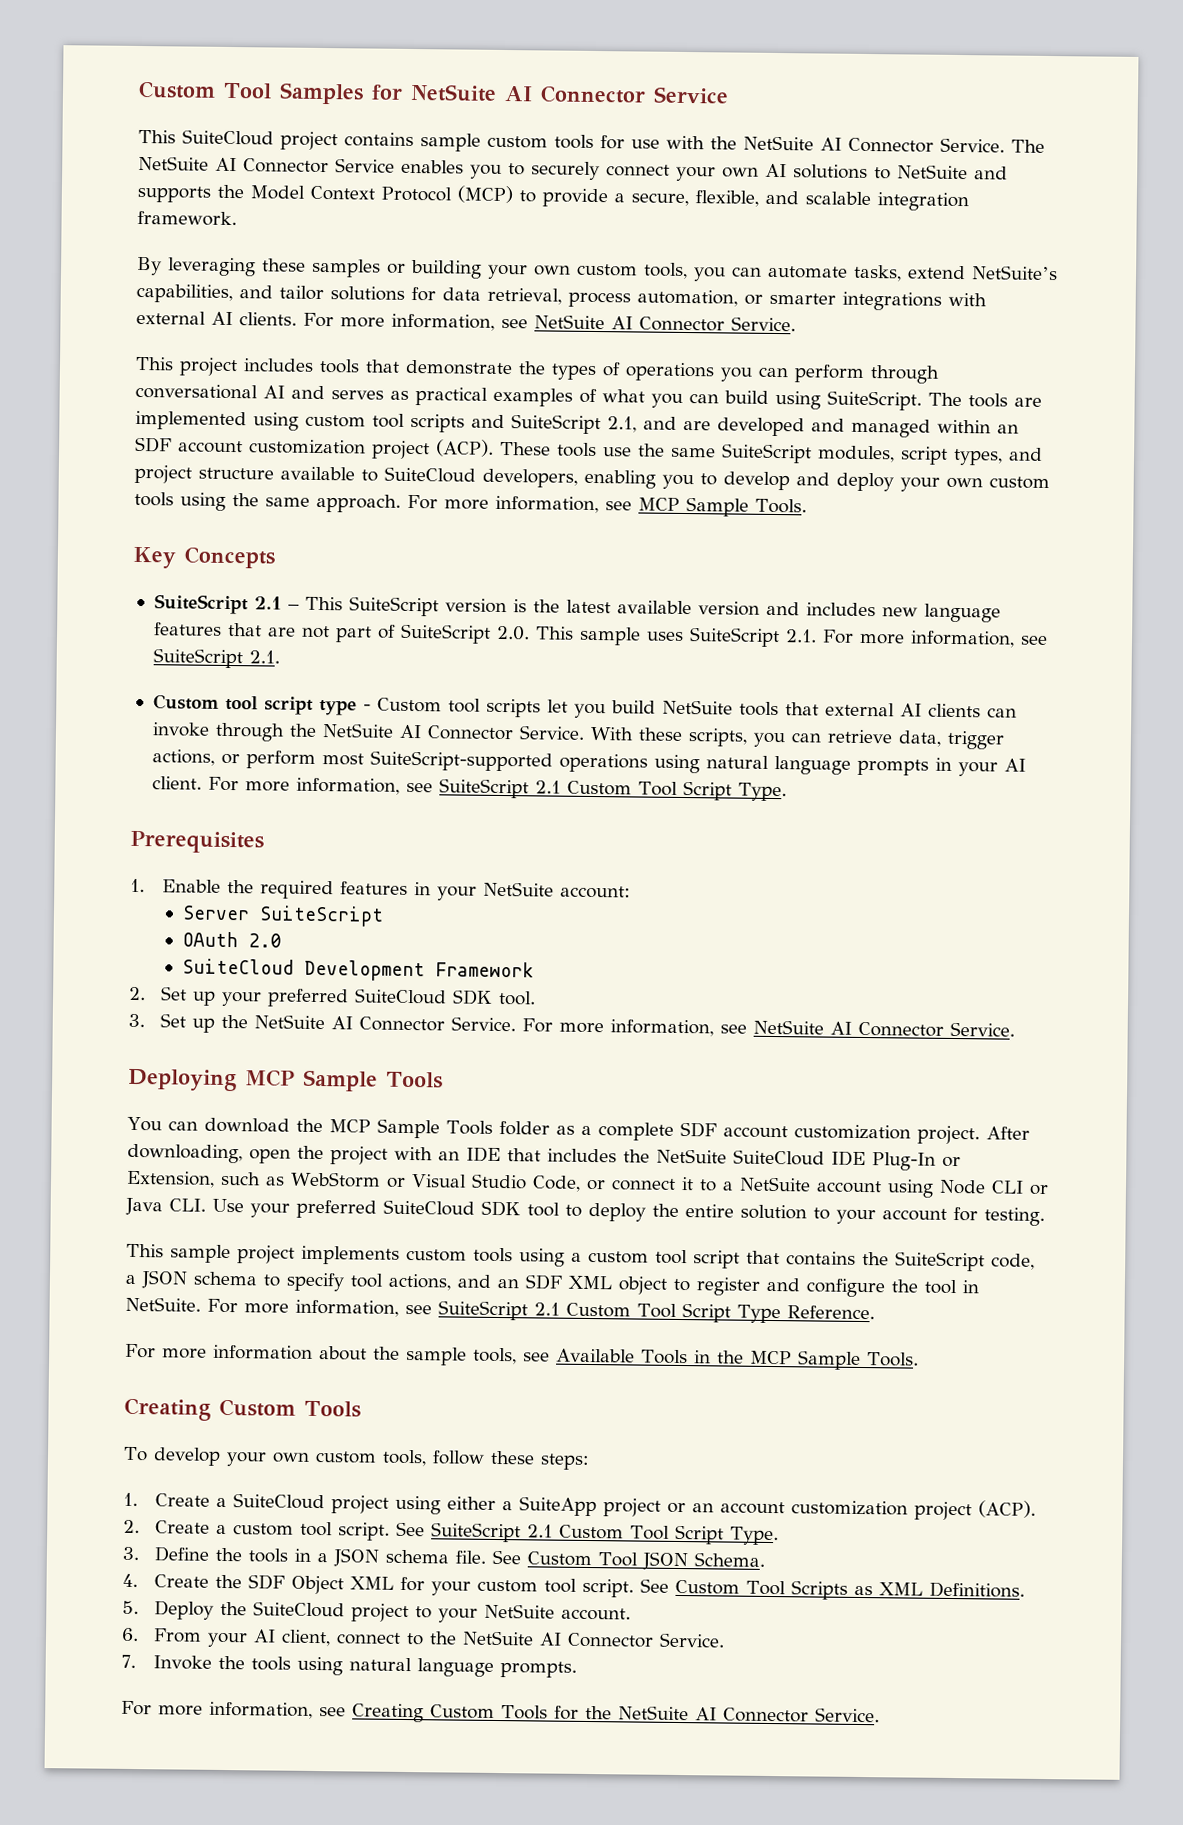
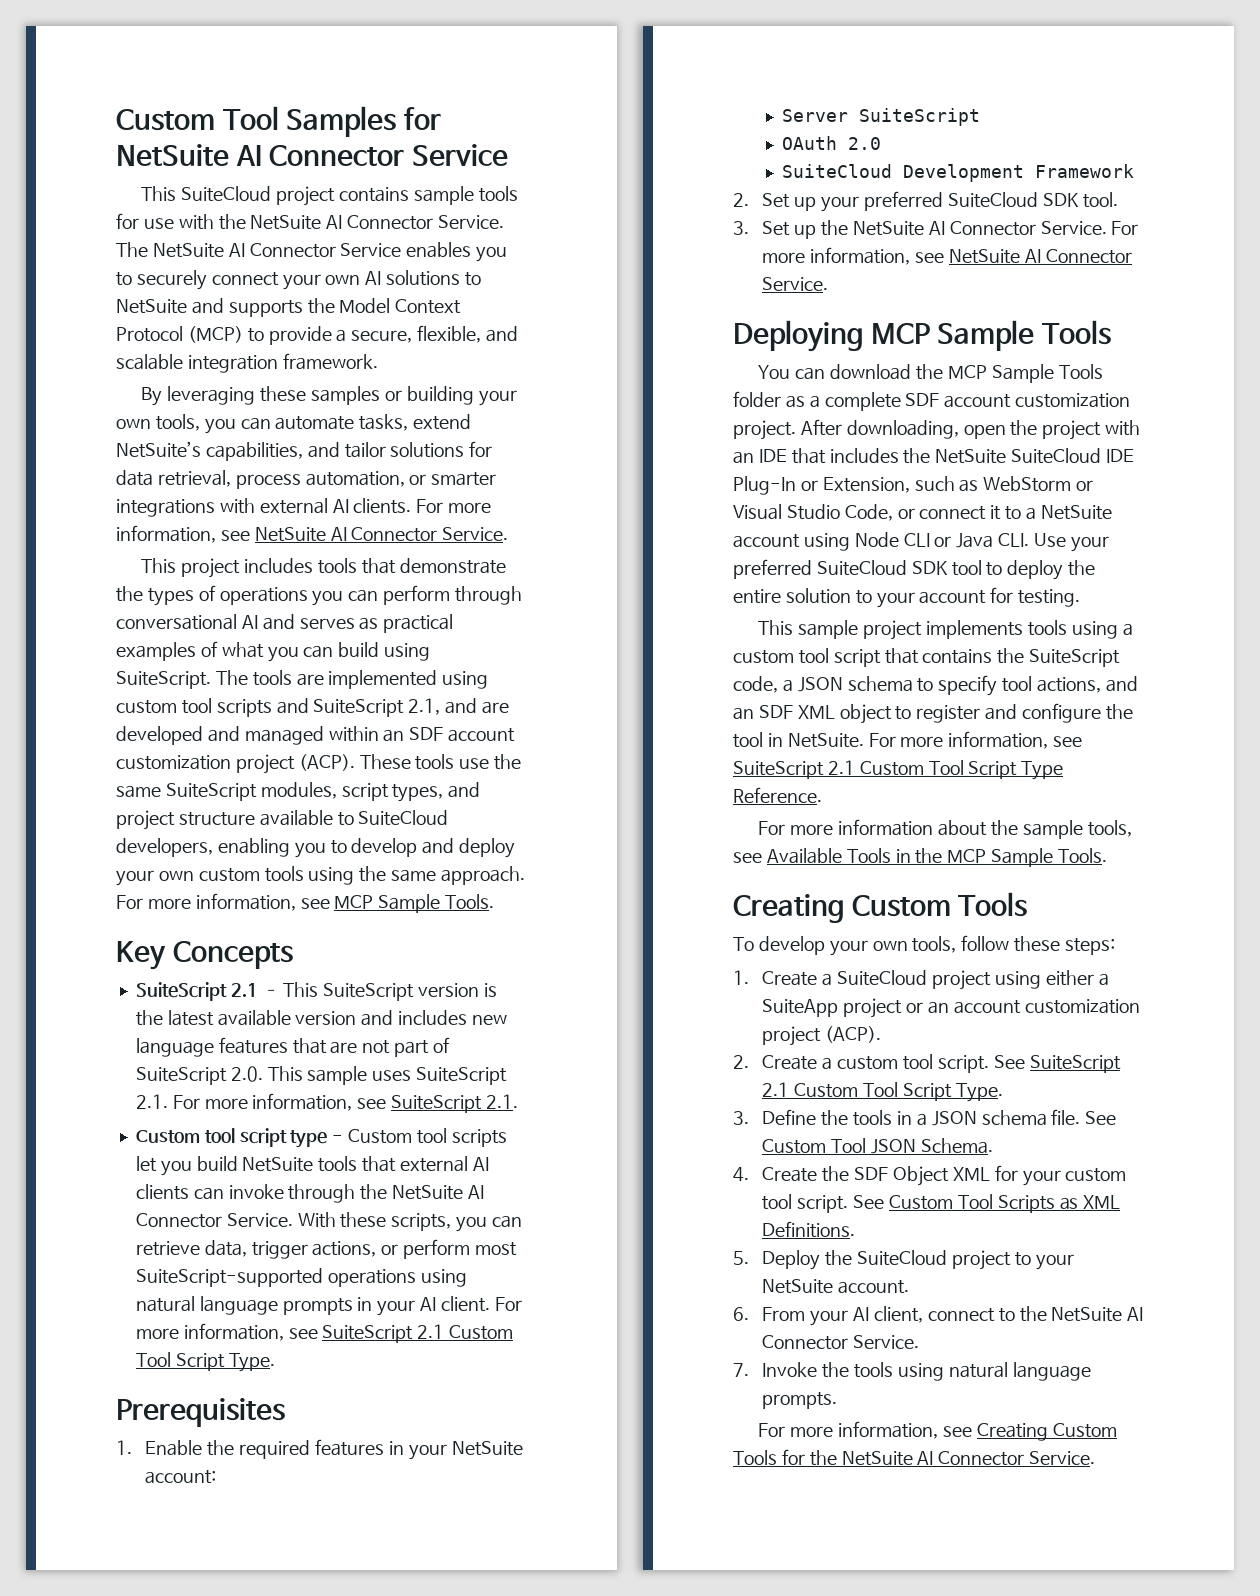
[487,135,548,149] custom -> (474, 195) none
[576,263,638,277] custom -> (151, 424) none
[406,1248,467,1262] custom -> (1024, 629) none
[314,1450,377,1464] custom -> (908, 946) none

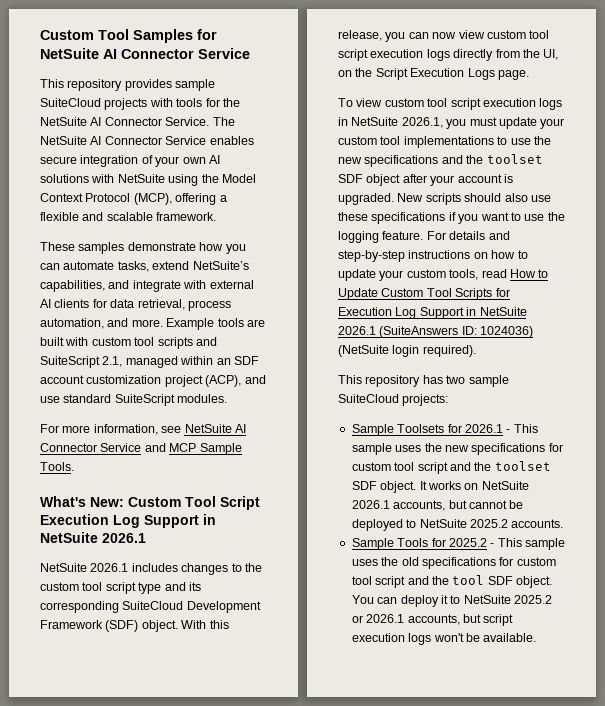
[181,186,518,206] [116,213,214,230] SuiteCloud project contains sample tools for use with -> [67,79,216,91] [40,98,220,110] repository provides sample SuiteCloud projects with tools for
[476,247,508,262] [116,270,482,290] [116,298,462,317] [116,325,482,345] you to securely connect your own AI solutions to NetSuite and supports the Model Context Protocol (MCP) to provide a secure, flexible, -> [40,155,220,167] [40,174,256,186] [40,193,227,205] [40,212,79,221] secure integration of your own AI solutions with NetSuite using the Model Context Protocol (MCP), offering a flexible
[187,355,278,373] integration -> (153, 216) none
[141,386,517,406] [116,414,200,431] By leveraging these samples or building your own tools, -> [40,242,224,254] These samples demonstrate how
[344,442,465,458] tailor solutions -> [132,280,254,292] [40,299,90,308] integrate with external AI clients
[409,472,497,486] [116,498,492,517] [116,525,509,543] [141,558,506,578] [116,585,523,606] [116,614,454,633] [116,641,431,662] [116,670,489,689] [116,698,509,717] [116,726,516,745] [116,754,522,774] [116,782,481,802] [116,810,449,830] [116,838,516,858] [116,866,526,886] [116,893,495,913] [116,941,293,970] [135,982,497,1001] [135,1010,507,1026] [135,1037,450,1057] [135,1066,508,1085] [135,1093,518,1113] [135,1128,507,1148] [135,1156,489,1176] [135,1184,484,1203] [135,1212,522,1232] [135,1239,517,1259] [135,1268,467,1287] [135,1296,522,1316] [135,1323,514,1343] [135,1352,276,1372] [116,1398,285,1427] [116,1439,523,1460] [145,1470,217,1484] [782,108,981,126] [782,136,882,150] [782,164,1135,182] [733,191,1118,212] [733,220,1139,239] [762,247,1132,265] [762,277,829,291] [733,320,1111,352] [758,364,1103,383] [733,391,1131,411] [733,419,1141,440] [733,448,1135,464] [733,476,1094,495] [733,504,1112,521] [733,532,1109,552] [733,559,1096,580] [733,587,1081,608] [758,620,1133,640] [733,648,1121,667] [733,675,1138,696] [733,703,1133,724] [733,731,1083,749] [733,760,1064,780] [733,787,822,803] [758,819,1132,839] [733,848,1107,867] [733,892,1028,923] [733,935,1116,956] [733,970,1109,990] [762,998,1140,1018] [762,1026,882,1046] [733,1054,1121,1073] [762,1082,1003,1102] [733,1109,1117,1126] [762,1138,993,1154] [733,1165,1127,1186] [762,1194,1121,1213] [762,1221,856,1238] [733,1250,1074,1270] [762,1279,910,1294] [733,1306,1144,1326] [762,1335,920,1350] [733,1362,1091,1381] [762,1392,838,1409] [758,1421,1117,1441] [733,1449,1096,1466] or smarter integrations with external AI clients. For more information, see NetSuite AI Connector Service. // This project includes tools that demonstrate the types of operations you can perform through conversational AI and serves as practical examples of what you can build using SuiteScript. The tools are implemented using custom tool scripts and SuiteScript 2.1, and are developed and managed within an SDF account customization project (ACP). These tools use the same SuiteScript modules, script types, and project structure available to SuiteCloud developers, enabling you to develop and deploy your own custom tools using the same approach. For more information, see MCP Sample Tools. // Key Concepts // SuiteScript 2.1 – This SuiteScript version is the latest available version and includes new language features that are not part of SuiteScript 2.0. This sample uses SuiteScript 2.1. For more information, see SuiteScript 2.1. // Custom tool script type - Custom tool scripts let you build NetSuite tools that external AI clients can invoke through the NetSuite AI Connector Service. With these scripts, you can retrieve data, trigger actions, or perform most SuiteScript-supported operations using natural language prompts in your AI client. For more information, see SuiteScript 2.1 Custom Tool Script Type. // Prerequisites // 1. Enable the required features in your NetSuite account: // Server SuiteScript // OAuth 2.0 // SuiteCloud Development Framework // 2. Set up your preferred SuiteCloud SDK tool. // 3. Set up the NetSuite AI Connector Service. For more information, see NetSuite AI Connector Service. // Deploying MCP Sample Tools // You can download the MCP Sample Tools folder as a complete SDF account customization project. After downloading, open the project with an IDE that includes the NetSuite SuiteCloud IDE Plug-In or Extension, such as WebStorm or Visual Studio Code, or connect it to a NetSuite account using Node CLI or Java CLI. Use your preferred SuiteCloud SDK tool to deploy the entire solution to your account for testing. // This sample project implements tools using a custom tool script that contains the SuiteScript code, a JSON schema to specify tool actions, and an SDF XML object to register and configure the tool in NetSuite. For more information, see SuiteScript 2.1 Custom Tool Script Type Reference. // For more information about the sample tools, see Available Tools in the MCP Sample Tools. // Creating Custom Tools // To develop your own tools, follow these steps: // 1. Create a SuiteCloud project using either a SuiteApp project or an account customization project (ACP). // 2. Create a custom tool script. See SuiteScript 2.1 Custom Tool Script Type. // 3. Define the tools in a JSON schema file. See Custom Tool JSON Schema. // 4. Create the SDF Object XML for your custom tool script. See Custom Tool Scripts as XML Definitions. // 5. Deploy the SuiteCloud project to your NetSuite account. // 6. From your AI client, connect to the NetSuite AI Connector Service. // 7. Invoke the tools using natural language prompts. // For more information, see Creating Custom Tools for the NetSuite AI Connector Service. -> [107,318,265,330] [40,337,217,349] [40,356,259,368] [40,375,266,387] [40,394,228,406] [40,424,246,435] [40,443,242,455] [40,462,74,471] [40,496,260,510] [40,514,216,528] [40,532,146,543] [40,563,262,575] [40,582,201,594] [40,601,261,613] [40,620,229,632] [338,30,550,42] [338,49,559,61] [338,68,529,80] [338,98,563,110] [338,117,565,129] [338,136,551,148] [338,154,543,167] [338,174,513,186] [338,193,551,205] [338,212,565,224] [338,231,510,243] [338,250,528,262] [338,269,549,281] [338,288,510,300] [338,307,527,319] [338,326,534,338] [338,345,476,357] [338,375,509,387] [338,394,449,406] [351,424,538,436] [351,443,563,455] [351,461,551,474] [351,481,529,493] [351,500,524,511] [351,519,564,531] [351,538,565,550] [351,557,556,569] [351,575,552,588] [351,595,552,607] [351,614,514,626] [351,633,537,645] and more. Example tools are built with custom tool scripts and SuiteScript 2.1, managed within an SDF account customization project (ACP), and use standard SuiteScript modules. // For more information, see NetSuite AI Connector Service and MCP Sample Tools. // What's New: Custom Tool Script Execution Log Support in NetSuite 2026.1 // NetSuite 2026.1 includes changes to the custom tool script type and its corresponding SuiteCloud Development Framework (SDF) object. With this release, you can now view custom tool script execution logs directly from the UI, on the Script Execution Logs page. // To view custom tool script execution logs in NetSuite 2026.1, you must update your custom tool implementations to use the new specifications and the toolset SDF object after your account is upgraded. New scripts should also use these specifications if you want to use the logging feature. For details and step-by-step instructions on how to update your custom tools, read How to Update Custom Tool Scripts for Execution Log Support in NetSuite 2026.1 (SuiteAnswers ID: 1024036) (NetSuite login required). // This repository has two sample SuiteCloud projects: // Sample Toolsets for 2026.1 - This sample uses the new specifications for custom tool script and the toolset SDF object. It works on NetSuite 2026.1 accounts, but cannot be deployed to NetSuite 2025.2 accounts. // Sample Tools for 2025.2 - This sample uses the old specifications for custom tool script and the tool SDF object. You can deploy it to NetSuite 2025.2 or 2026.1 accounts, but script execution logs won't be available.

